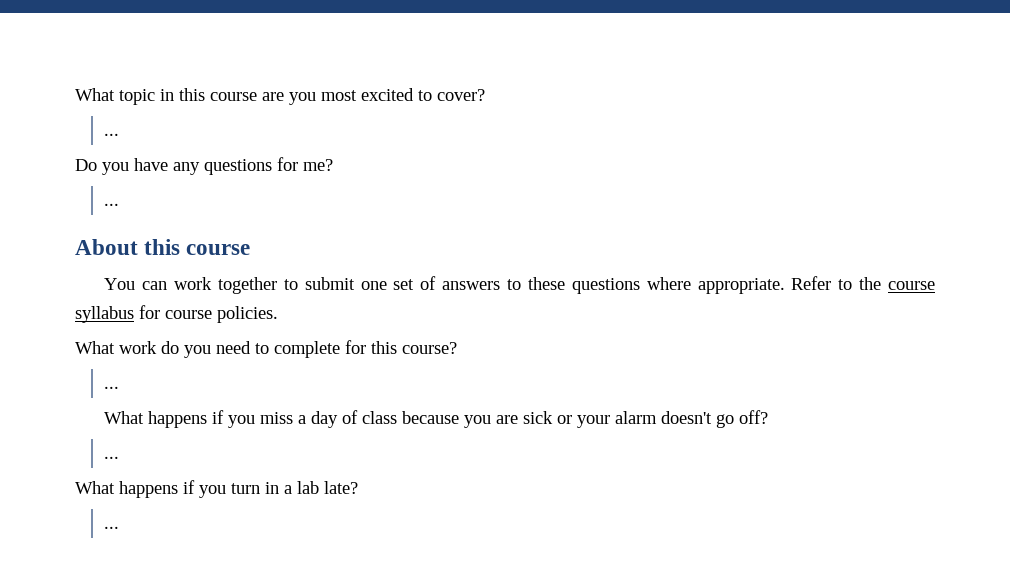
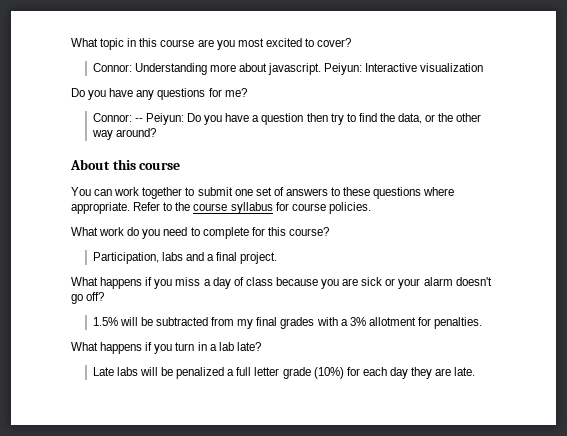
[103,133,119,136] ... -> [92,63,484,75] Connor: Understanding more about javascript. Peiyun: Interactive visualization
[103,203,119,206] ... -> [92,113,482,125] [91,128,156,140] Connor: -- Peiyun: Do you have a question then try to find the data, or the other way around?
[103,386,119,389] ... -> [92,252,278,264] Participation, labs and a final project.
[103,456,119,459] ... -> [92,317,483,329] 1.5% will be subtracted from my final grades with a 3% allotment for penalties.
[103,526,119,529] ... -> [92,367,476,379] Late labs will be penalized a full letter grade (10%) for each day they are late.

